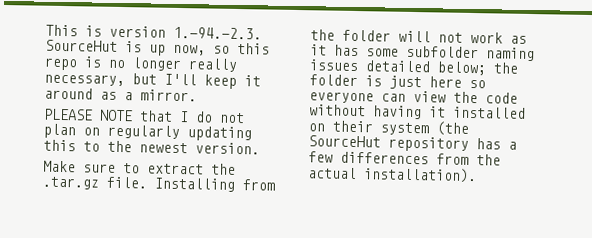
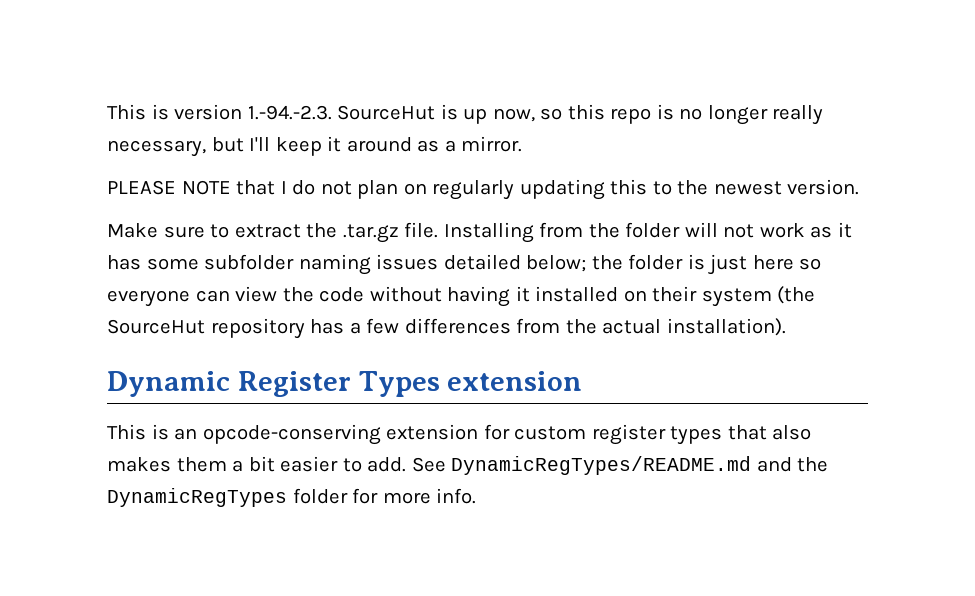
(477, 175) none -> [107,371,583,397] [107,424,812,445] [107,456,829,475] [107,488,477,507] // Dynamic Register Types extension // This is an opcode-conserving extension for custom register types that also makes them a bit easier to add. See DynamicRegTypes/README.md and the DynamicRegTypes folder for more info.

